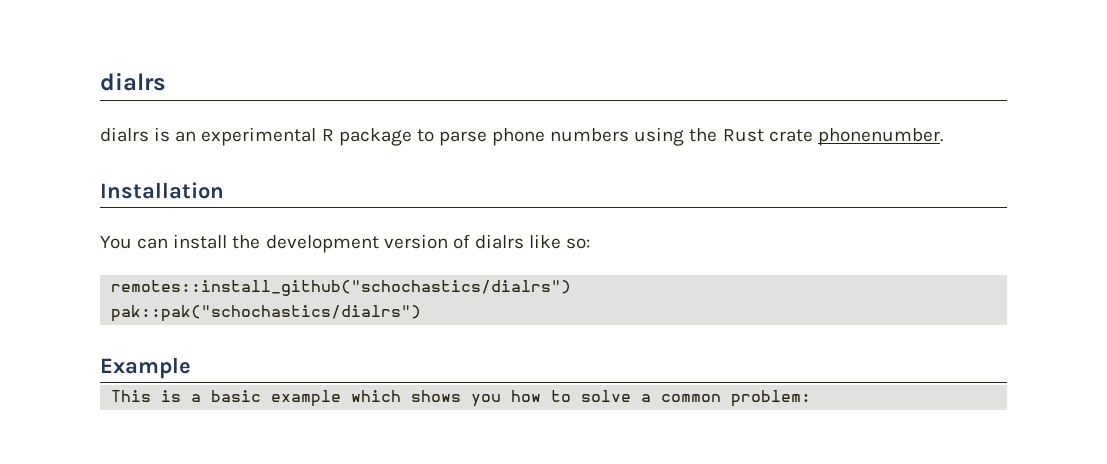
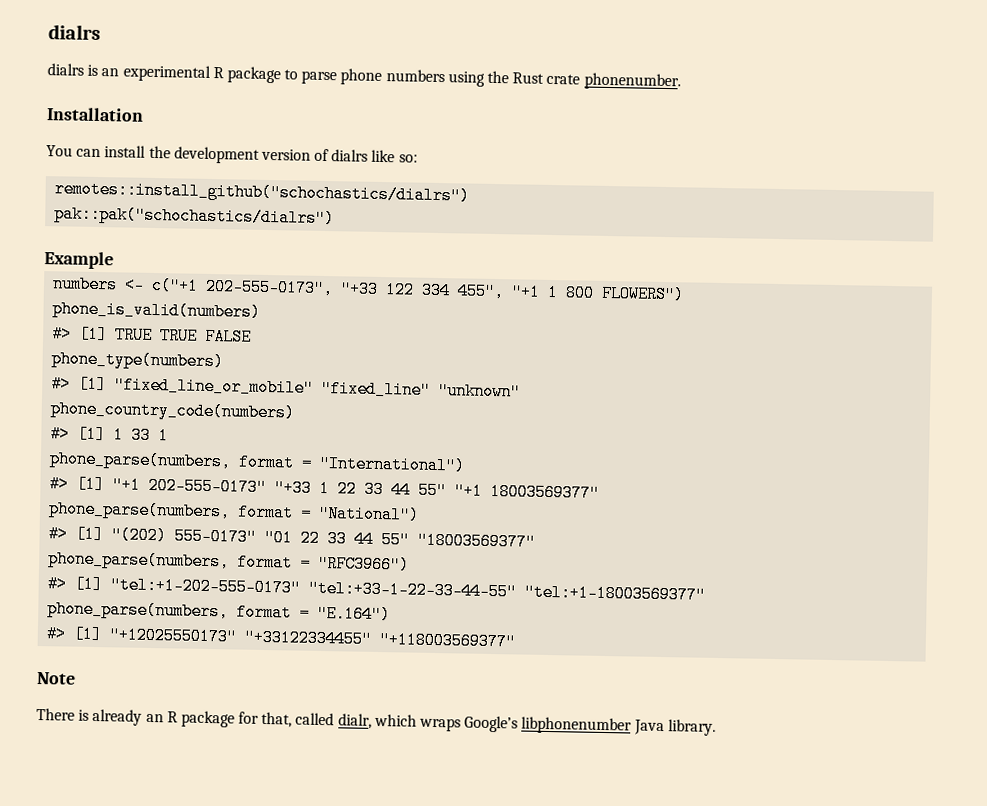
[111,390,812,407] This is a basic example which shows you how to solve a common problem: -> [52,275,686,304] [52,300,262,321] [52,325,253,346] [51,350,225,371] [51,375,522,401] [50,400,296,422] [50,425,170,445] [49,450,467,475] [49,475,601,502] [48,500,421,524] [48,525,537,551] [48,550,411,574] [47,575,707,604] [47,600,392,624] [46,625,517,651] [36,671,76,685] [36,707,716,736] numbers <- c("+1 202-555-0173", "+33 122 334 455", "+1 1 800 FLOWERS") // phone_is_valid(numbers) // #> [1] TRUE TRUE FALSE // phone_type(numbers) // #> [1] "fixed_line_or_mobile" "fixed_line" "unknown" // phone_country_code(numbers) // #> [1] 1 33 1 // phone_parse(numbers, format = "International") // #> [1] "+1 202-555-0173" "+33 1 22 33 44 55" "+1 18003569377" // phone_parse(numbers, format = "National") // #> [1] "(202) 555-0173" "01 22 33 44 55" "18003569377" // phone_parse(numbers, format = "RFC3966") // #> [1] "tel:+1-202-555-0173" "tel:+33-1-22-33-44-55" "tel:+1-18003569377" // phone_parse(numbers, format = "E.164") // #> [1] "+12025550173" "+33122334455" "+118003569377" // Note // There is already an R package for that, called dialr, which wraps Google’s libphonenumber Java library.

